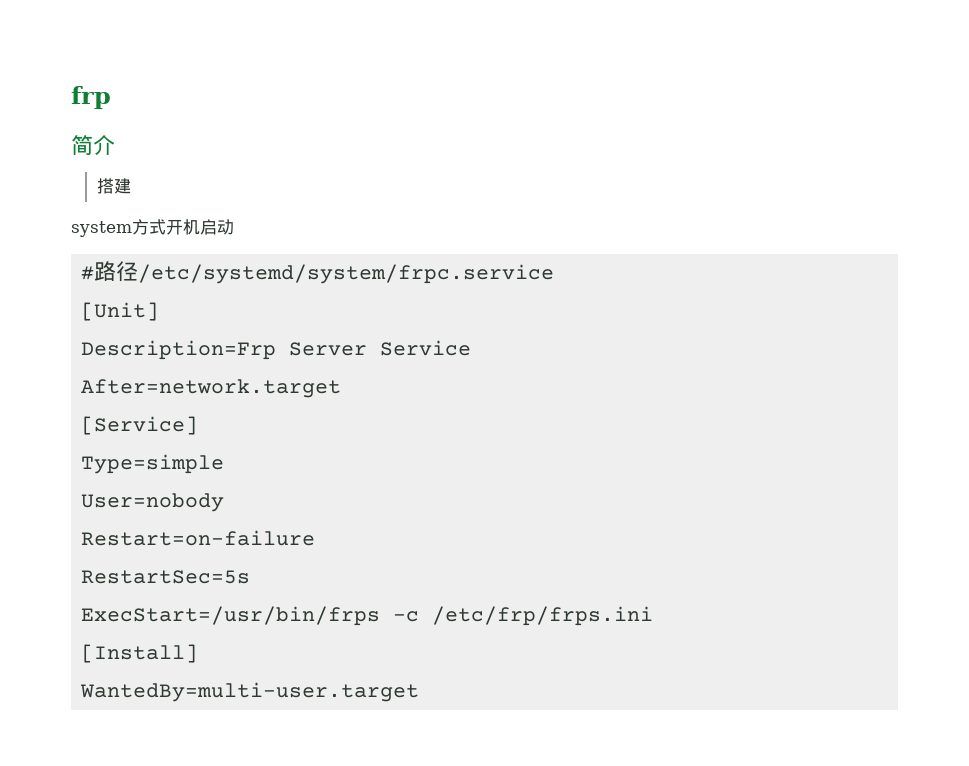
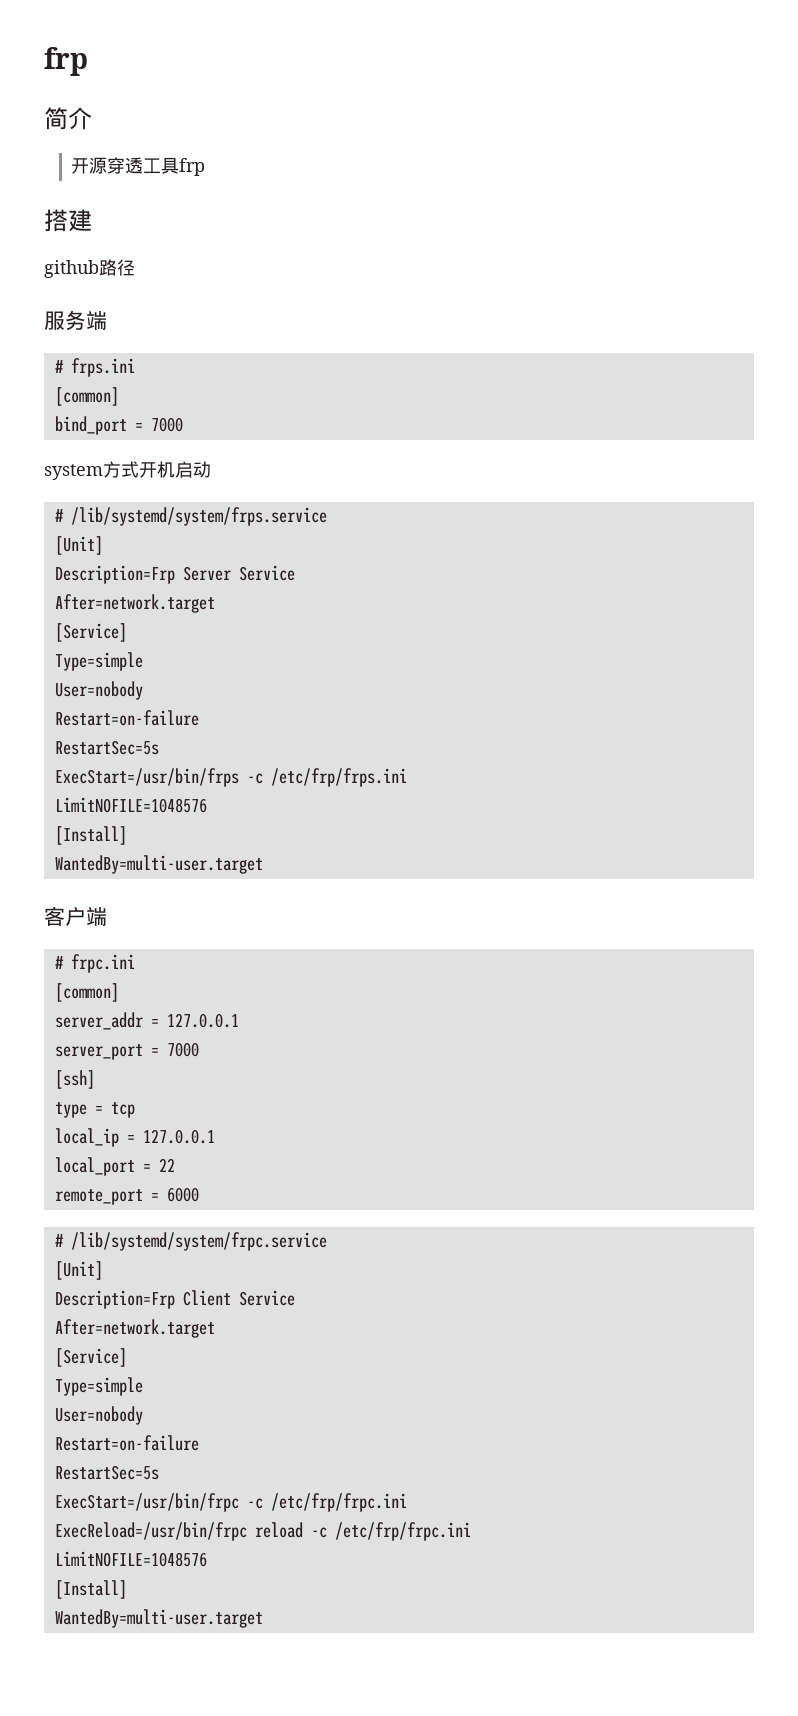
[96,178,131,194] 搭建 -> [71,157,206,176] [44,209,92,232] [44,259,135,278] [44,310,107,330] [54,358,135,377] [54,387,119,406] [54,416,183,435] 开源穿透工具frp // 搭建 // github路径 // 服务端 // # frps.ini // [common] // bind_port = 7000
[94,261,555,284] 路径/etc/systemd/system/frpc.service -> [70,507,327,526] /lib/systemd/system/frps.service
[81,644,199,663] [80,682,420,702] // [Install] // WantedBy=multi-user.target -> [54,797,207,813] [54,826,127,845] [54,855,263,874] [44,906,107,926] [54,954,135,973] [54,983,119,1002] [54,1012,239,1030] [54,1042,199,1060] [54,1070,95,1089] [54,1102,135,1118] [54,1128,215,1147] [54,1157,175,1176] [54,1187,199,1205] [54,1232,327,1251] [54,1261,103,1280] [54,1290,295,1309] [54,1319,215,1338] [54,1348,127,1367] [54,1377,143,1396] [54,1406,143,1425] [54,1435,199,1451] [54,1465,159,1480] [54,1493,407,1512] [54,1522,471,1541] [54,1551,207,1567] [54,1580,127,1599] [54,1609,263,1628] // LimitNOFILE=1048576 // [Install] // WantedBy=multi-user.target // 客户端 // # frpc.ini // [common] // server_addr = 127.0.0.1 // server_port = 7000 // [ssh] // type = tcp // local_ip = 127.0.0.1 // local_port = 22 // remote_port = 6000 // # /lib/systemd/system/frpc.service // [Unit] // Description=Frp Client Service // After=network.target // [Service] // Type=simple // User=nobody // Restart=on-failure // RestartSec=5s // ExecStart=/usr/bin/frpc -c /etc/frp/frpc.ini // ExecReload=/usr/bin/frpc reload -c /etc/frp/frpc.ini // LimitNOFILE=1048576 // [Install] // WantedBy=multi-user.target

